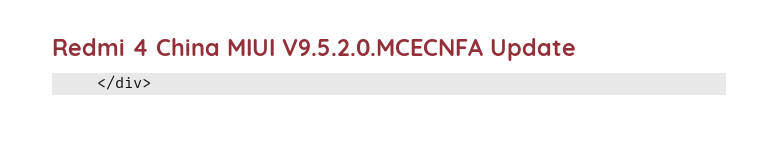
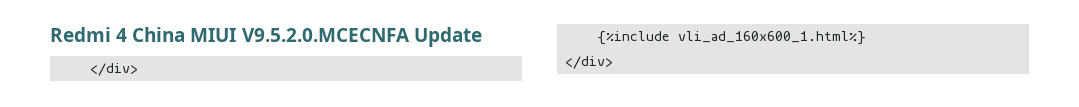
(151, 82) none -> [597,31,867,45] [565,56,614,69] // {%include vli_ad_160x600_1.html%} // </div>

